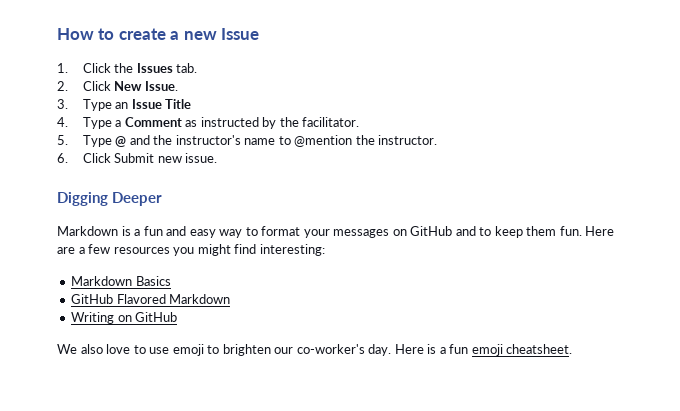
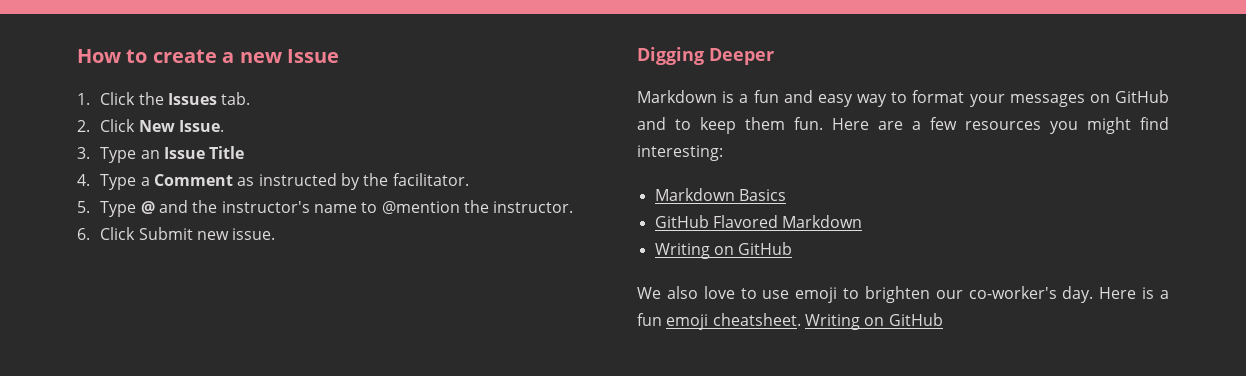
(573, 349) none -> [804,313,943,330] Writing on GitHub

